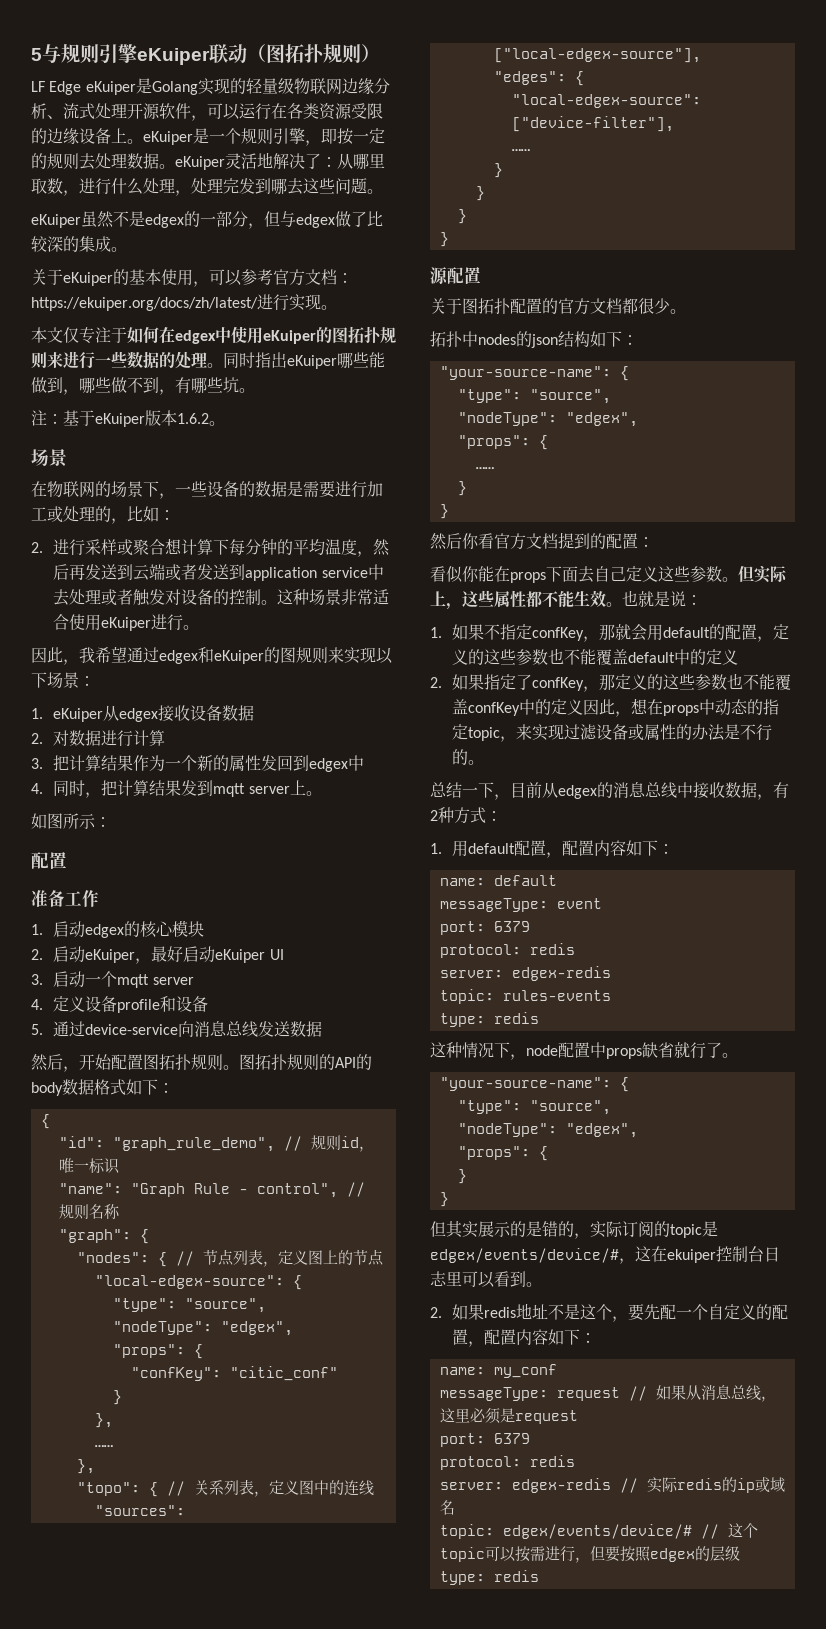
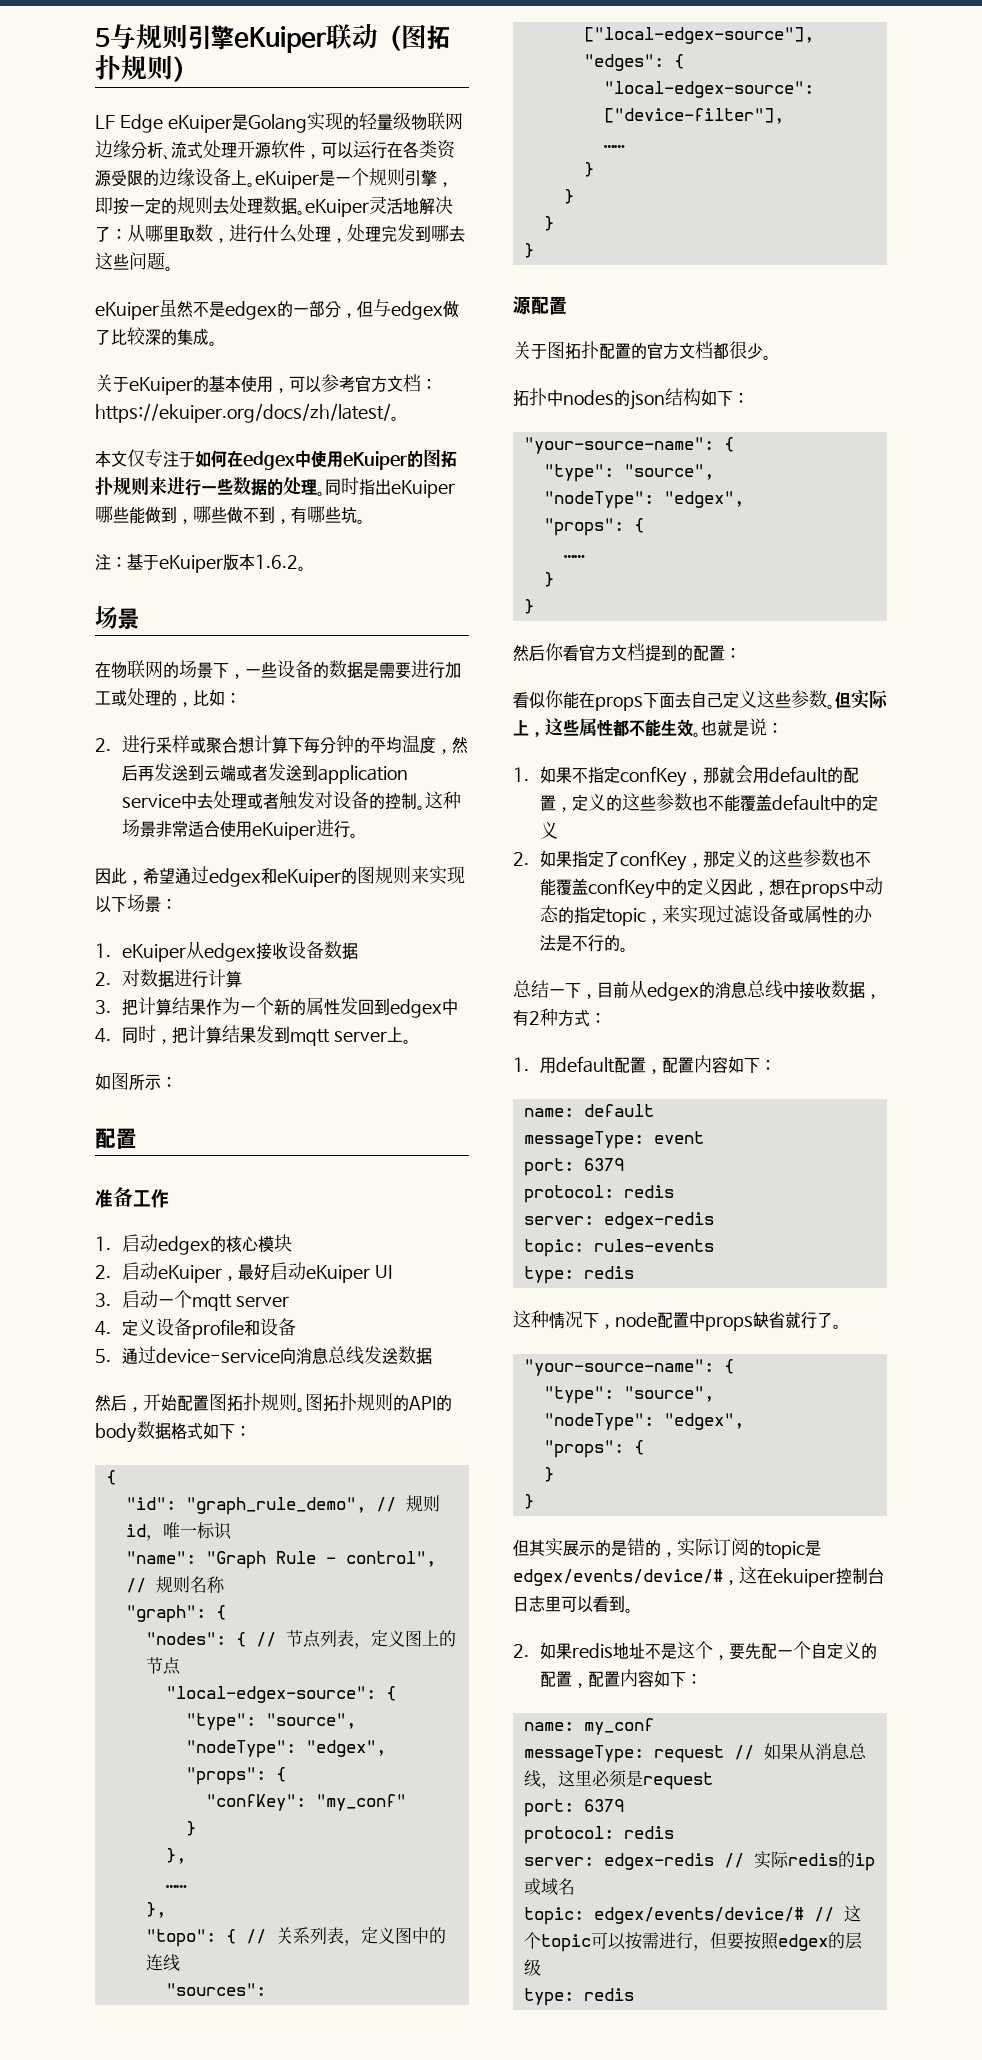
[257,294,321,311] 进行实现 -> (391, 413) none
[79,647,95,663] 我 -> (143, 882) none
[229,1366,338,1381] "citic_conf" -> [315,1794,406,1811] "my_conf"

